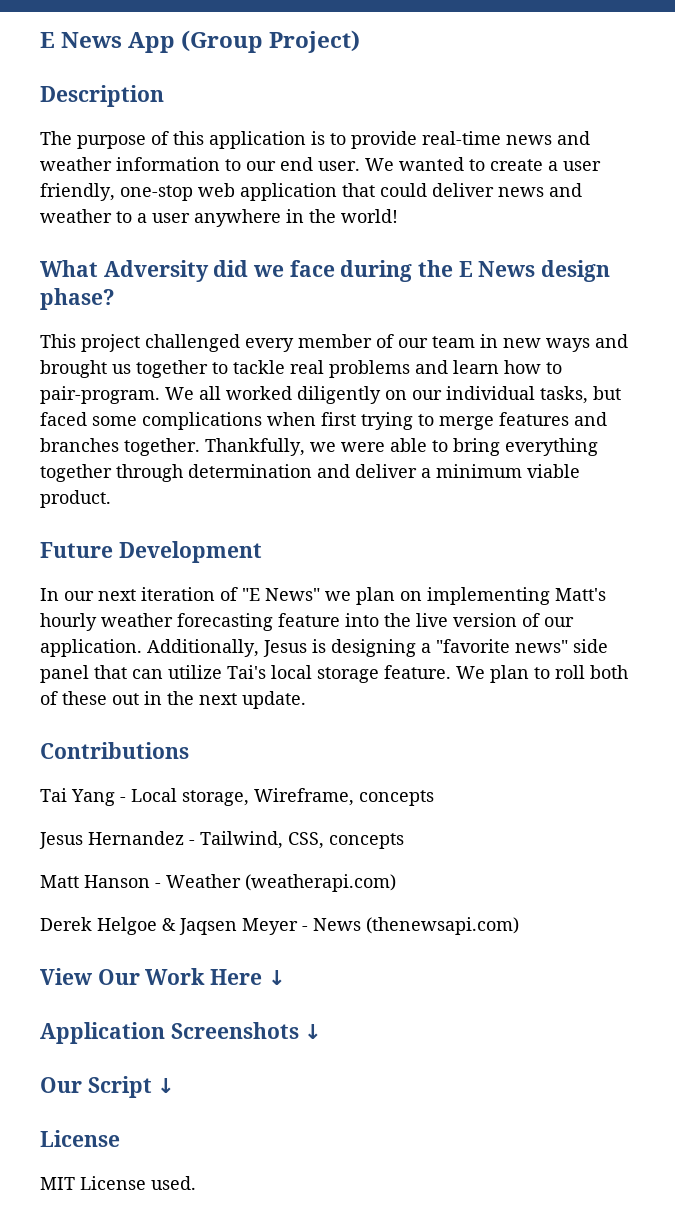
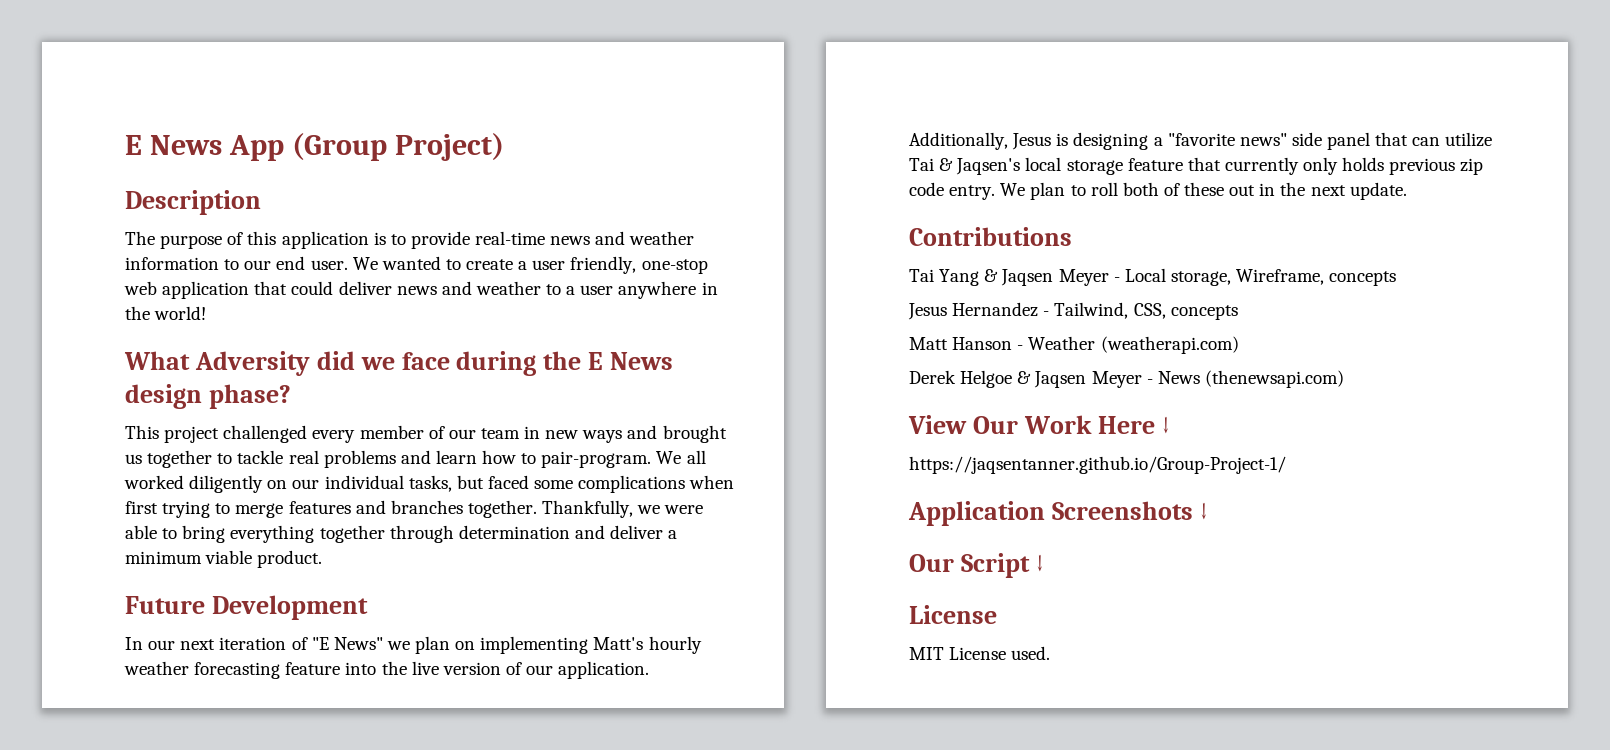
[227,665,451,683] Tai's local storage feature. -> [909,157,1484,175] [909,182,996,200] Tai & Jaqsen's local storage feature that currently only holds previous zip code entry.
(115, 797) none -> [984,269,1109,286] & Jaqsen Meyer
(286, 977) none -> [909,456,1286,474] // https://jaqsentanner.github.io/Group-Project-1/

